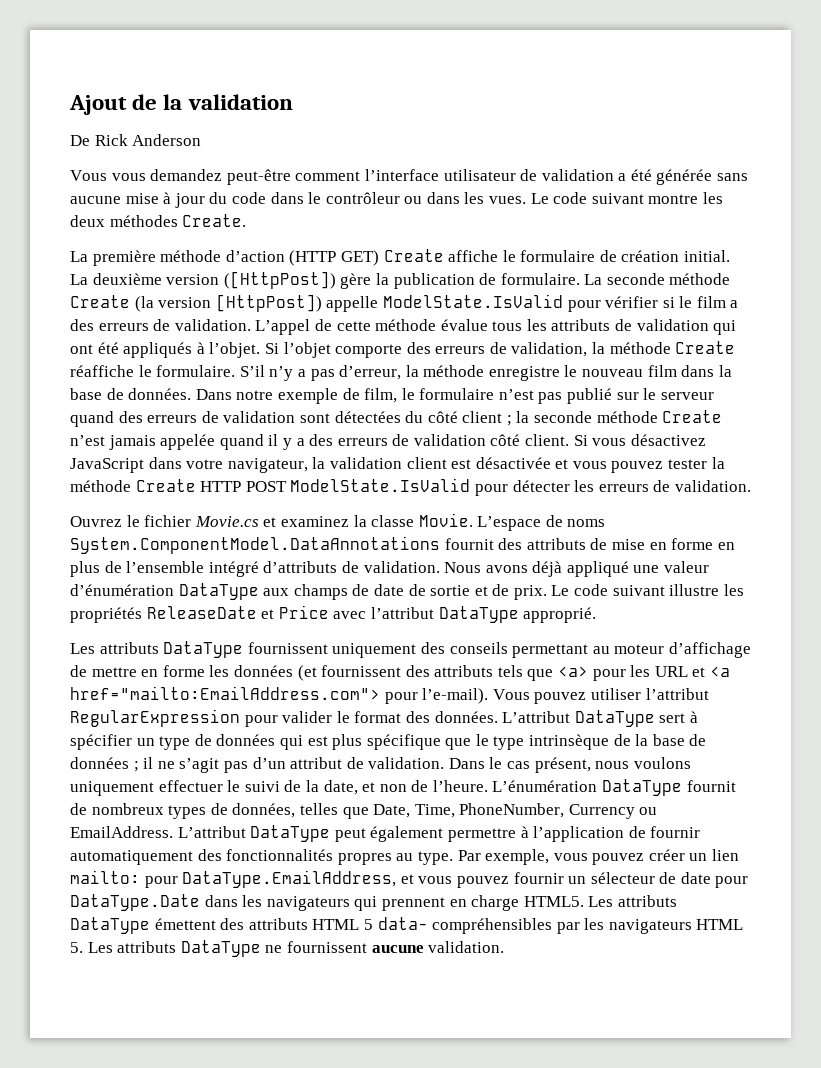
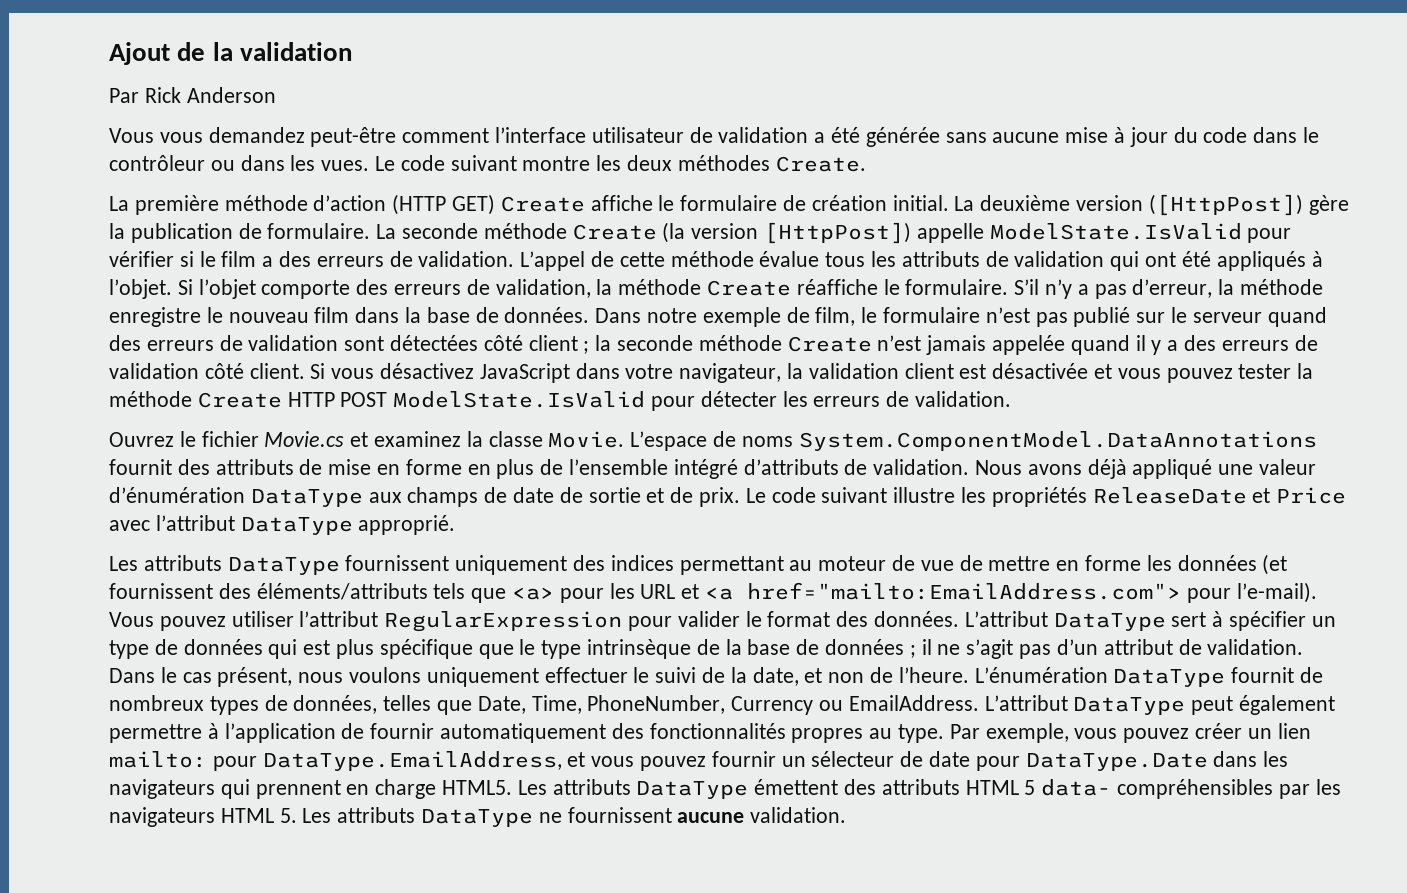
[70,135,90,146] De -> [109,88,139,103] Par
[405,411,424,423] du -> (479, 343) none
[449,642,508,654] conseils -> [610,555,674,571] indices
[668,642,751,658] d’affichage -> [892,555,954,571] de vue
[434,665,494,677] attributs -> [256,583,428,600] éléments/attributs

